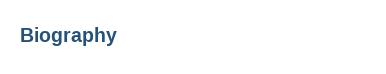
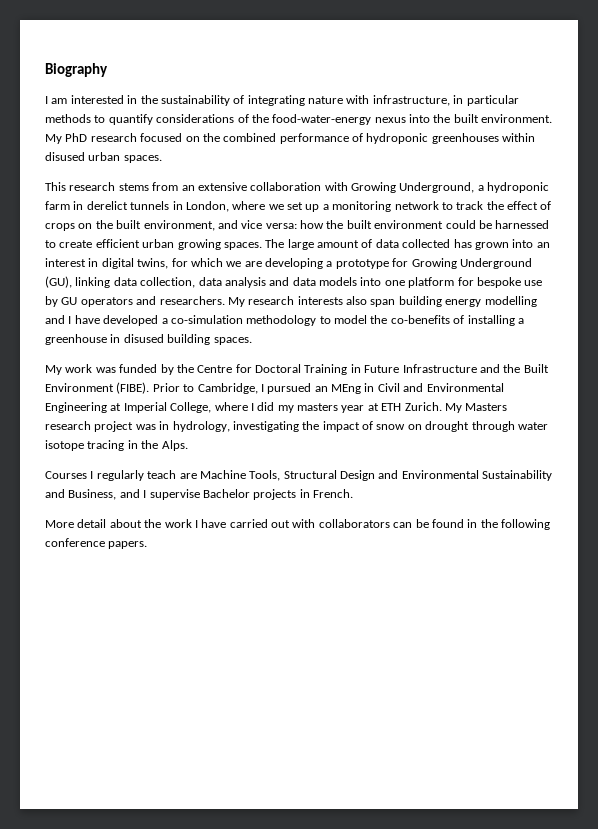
(117, 36) none -> [45,95,519,106] [45,114,553,125] [45,133,536,144] [45,152,162,163] [45,182,550,193] [45,201,552,212] [45,220,550,231] [45,239,550,250] [45,258,532,269] [45,276,543,288] [45,296,537,307] [45,315,524,326] [45,334,252,345] [45,364,549,375] [45,382,504,394] [45,402,508,413] [45,421,548,432] [45,440,188,451] [45,470,553,481] [45,489,353,500] [45,519,550,530] [45,538,148,549] // I am interested in the sustainability of integrating nature with infrastructure, in particular methods to quantify considerations of the food-water-energy nexus into the built environment. My PhD research focused on the combined performance of hydroponic greenhouses within disused urban spaces. // This research stems from an extensive collaboration with Growing Underground, a hydroponic farm in derelict tunnels in London, where we set up a monitoring network to track the effect of crops on the built environment, and vice versa: how the built environment could be harnessed to create efficient urban growing spaces. The large amount of data collected has grown into an interest in digital twins, for which we are developing a prototype for Growing Underground (GU), linking data collection, data analysis and data models into one platform for bespoke use by GU operators and researchers. My research interests also span building energy modelling and I have developed a co-simulation methodology to model the co-benefits of installing a greenhouse in disused building spaces. // My work was funded by the Centre for Doctoral Training in Future Infrastructure and the Built Environment (FIBE). Prior to Cambridge, I pursued an MEng in Civil and Environmental Engineering at Imperial College, where I did my masters year at ETH Zurich. My Masters research project was in hydrology, investigating the impact of snow on drought through water isotope tracing in the Alps. // Courses I regularly teach are Machine Tools, Structural Design and Environmental Sustainability and Business, and I supervise Bachelor projects in French. // More detail about the work I have carried out with collaborators can be found in the following conference papers.

